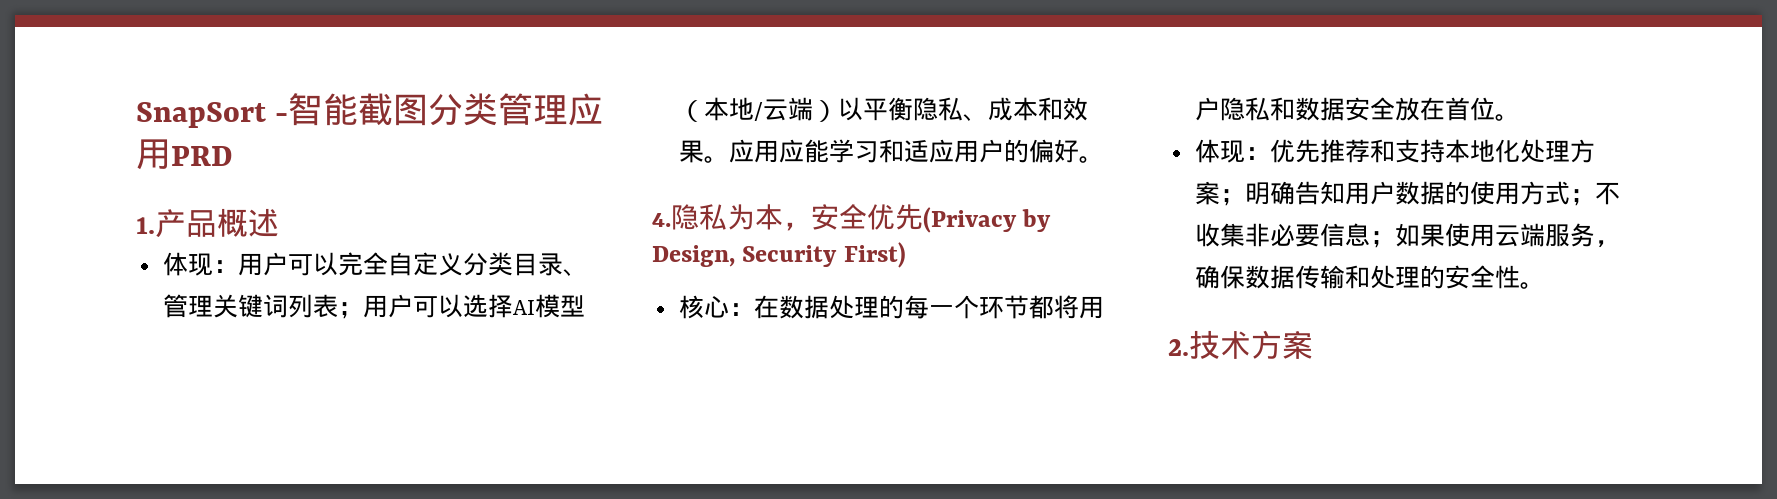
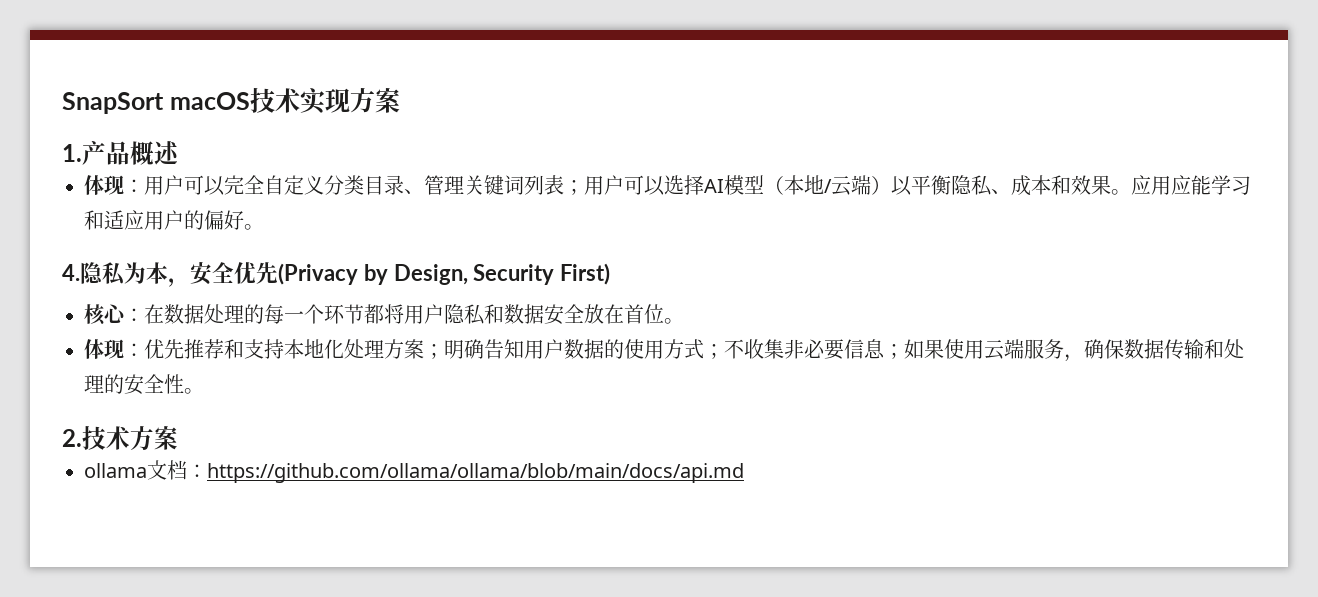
[275,93,604,126] [136,139,232,170] -智能截图分类管理应用PRD -> [169,88,400,114] macOS技术实现方案
(1313, 344) none -> [84,460,744,483] // ollama文档：https://github.com/ollama/ollama/blob/main/docs/api.md

